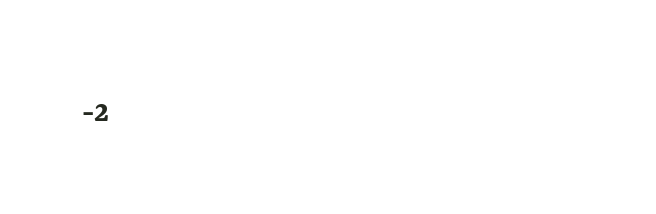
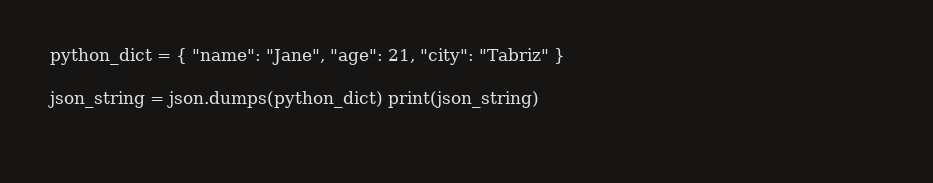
[82,104,109,121] -2 -> [50,48,565,65] [48,91,539,108] python_dict = { "name": "Jane", "age": 21, "city": "Tabriz" } // json_string = json.dumps(python_dict) print(json_string)

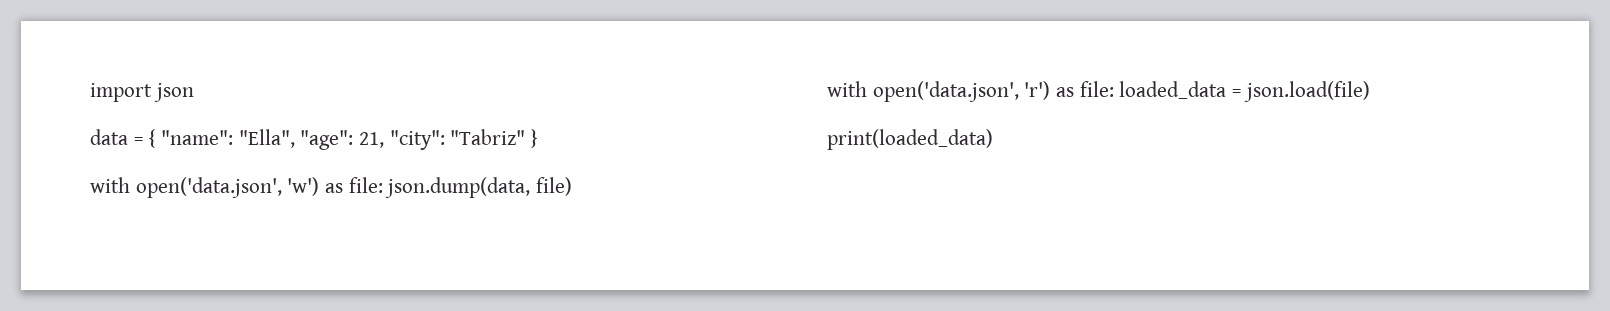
[50,48,152,65] python_dict -> [90,83,194,102] [90,129,128,145] import json // data
[266,49,325,65] "Jane", -> [238,129,295,148] "Ella",
[48,91,539,108] json_string = json.dumps(python_dict) print(json_string) -> [90,177,573,198] [827,81,1370,102] [827,129,993,150] with open('data.json', 'w') as file: json.dump(data, file) // with open('data.json', 'r') as file: loaded_data = json.load(file) // print(loaded_data)

